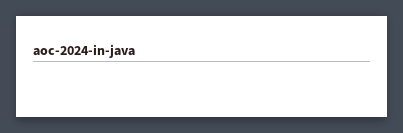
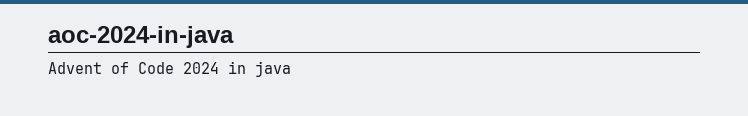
(135, 51) none -> [48,61,291,77] // Advent of Code 2024 in java

